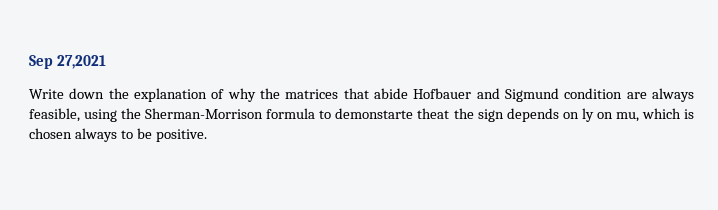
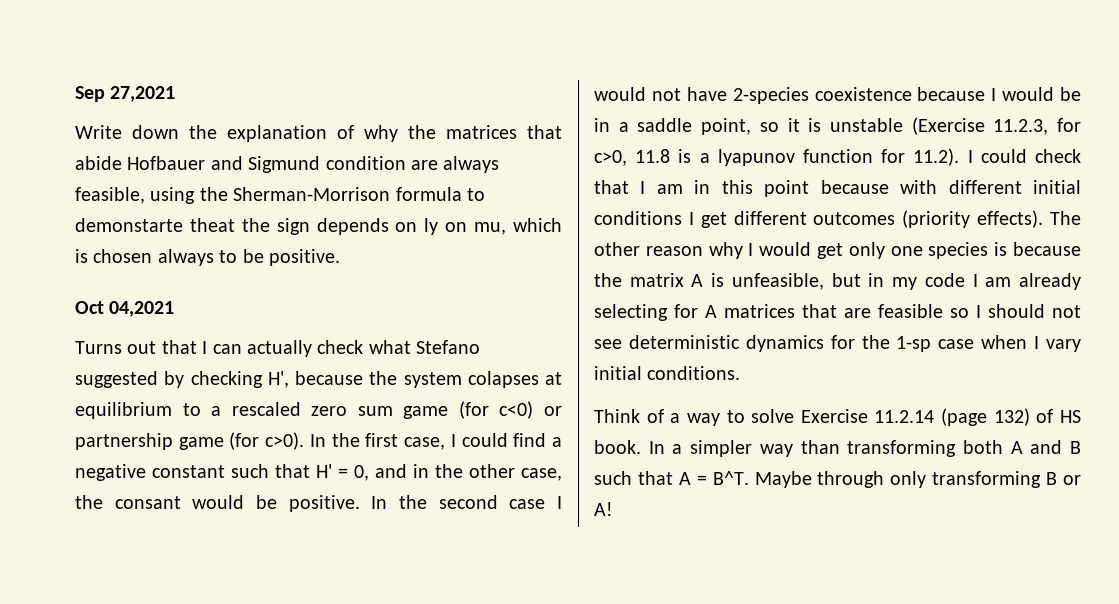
(207, 135) none -> [75,301,175,317] [75,340,481,357] [75,371,562,388] [75,401,562,419] [75,432,563,450] [75,464,562,481] [75,495,562,512] [594,87,1081,104] [594,117,1081,135] [594,148,1081,166] [594,180,1081,197] [594,210,1081,228] [594,242,1081,259] [594,273,1081,290] [594,304,1081,321] [594,335,1081,352] [594,366,741,380] [594,408,1081,426] [594,440,1081,457] [594,471,1081,488] [594,502,613,516] // Oct 04,2021 // Turns out that I can actually check what Stefano suggested by checking H', because the system colapses at equilibrium to a rescaled zero sum game (for c<0) or partnership game (for c>0). In the first case, I could find a negative constant such that H' = 0, and in the other case, the consant would be positive. In the second case I would not have 2-species coexistence because I would be in a saddle point, so it is unstable (Exercise 11.2.3, for c>0, 11.8 is a lyapunov function for 11.2). I could check that I am in this point because with different initial conditions I get different outcomes (priority effects). The other reason why I would get only one species is because the matrix A is unfeasible, but in my code I am already selecting for A matrices that are feasible so I should not see deterministic dynamics for the 1-sp case when I vary initial conditions. // Think of a way to solve Exercise 11.2.14 (page 132) of HS book. In a simpler way than transforming both A and B such that A = B^T. Maybe through only transforming B or A!

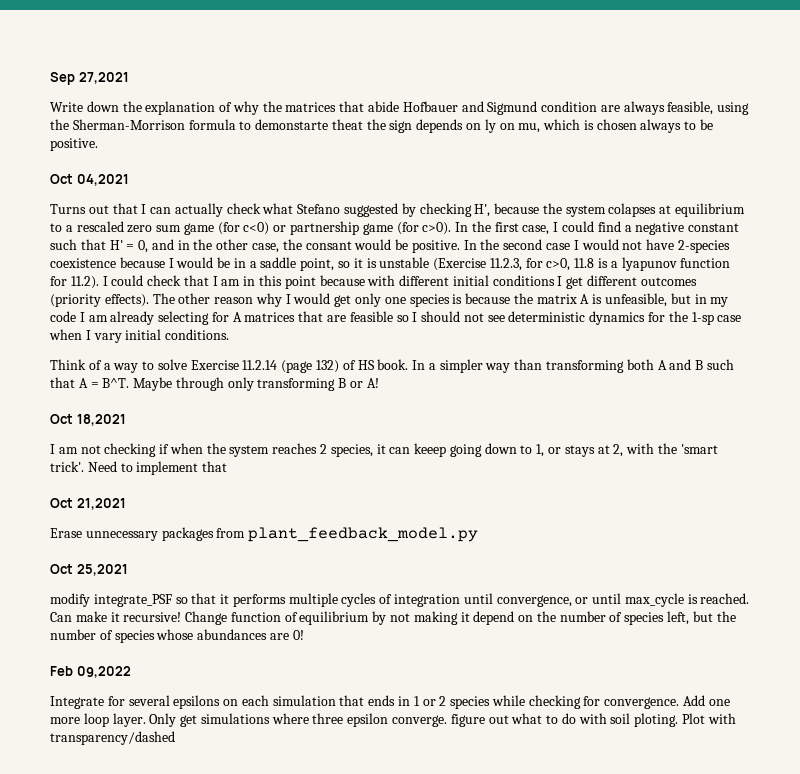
(613, 509) none -> [50,414,126,426] [50,443,718,457] [50,461,228,475] [50,498,126,510] [50,527,479,542] [50,564,128,576] [50,593,750,607] [50,611,736,625] [50,629,304,643] [50,666,131,678] [50,695,730,709] [50,713,736,727] [50,731,175,745] // Oct 18,2021 // I am not checking if when the system reaches 2 species, it can keeep going down to 1, or stays at 2, with the 'smart trick'. Need to implement that // Oct 21,2021 // Erase unnecessary packages from plant_feedback_model.py // Oct 25,2021 // modify integrate_PSF so that it performs multiple cycles of integration until convergence, or until max_cycle is reached. Can make it recursive! Change function of equilibrium by not making it depend on the number of species left, but the number of species whose abundances are 0! // Feb 09,2022 // Integrate for several epsilons on each simulation that ends in 1 or 2 species while checking for convergence. Add one more loop layer. Only get simulations where three epsilon converge. figure out what to do with soil ploting. Plot with transparency/dashed

